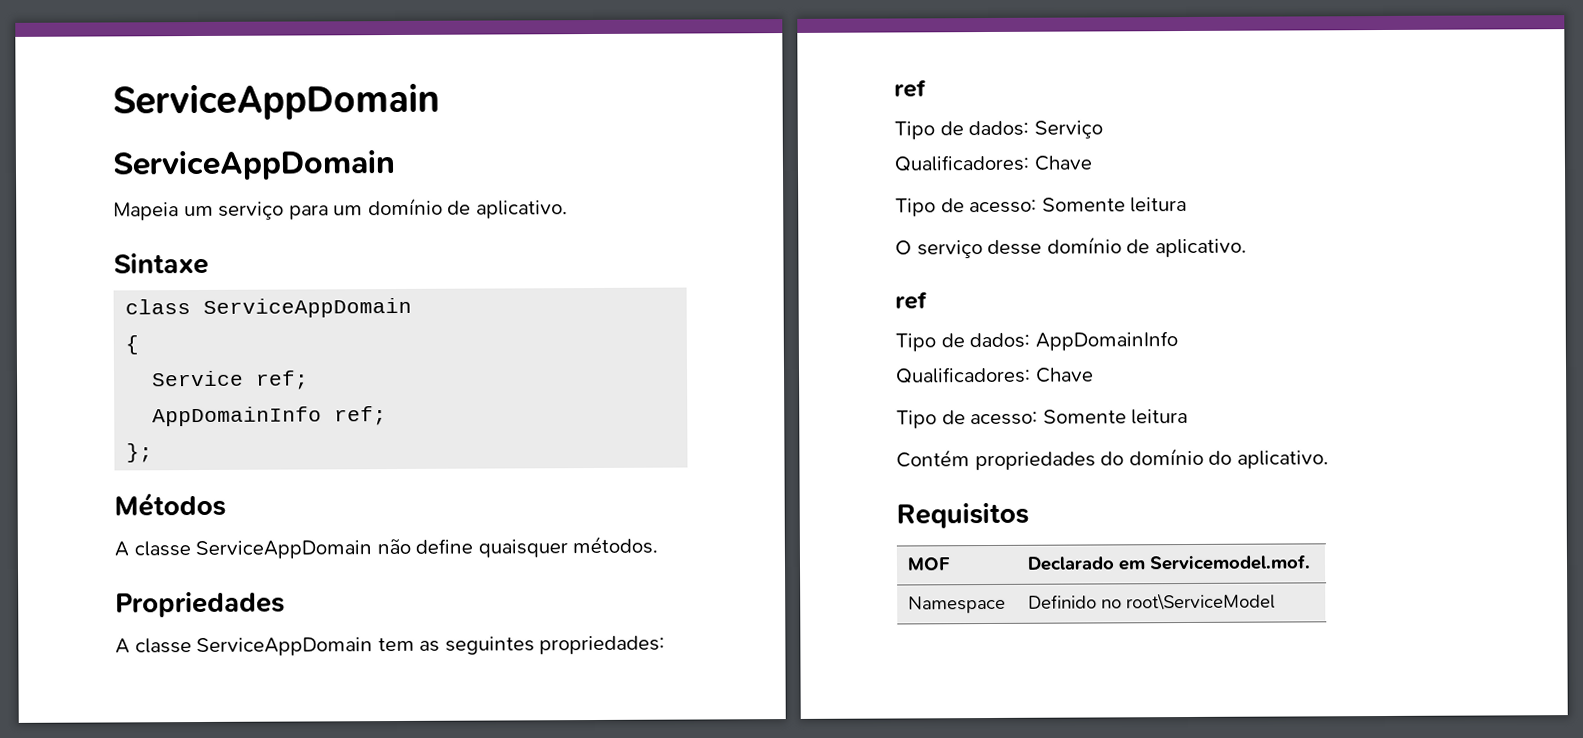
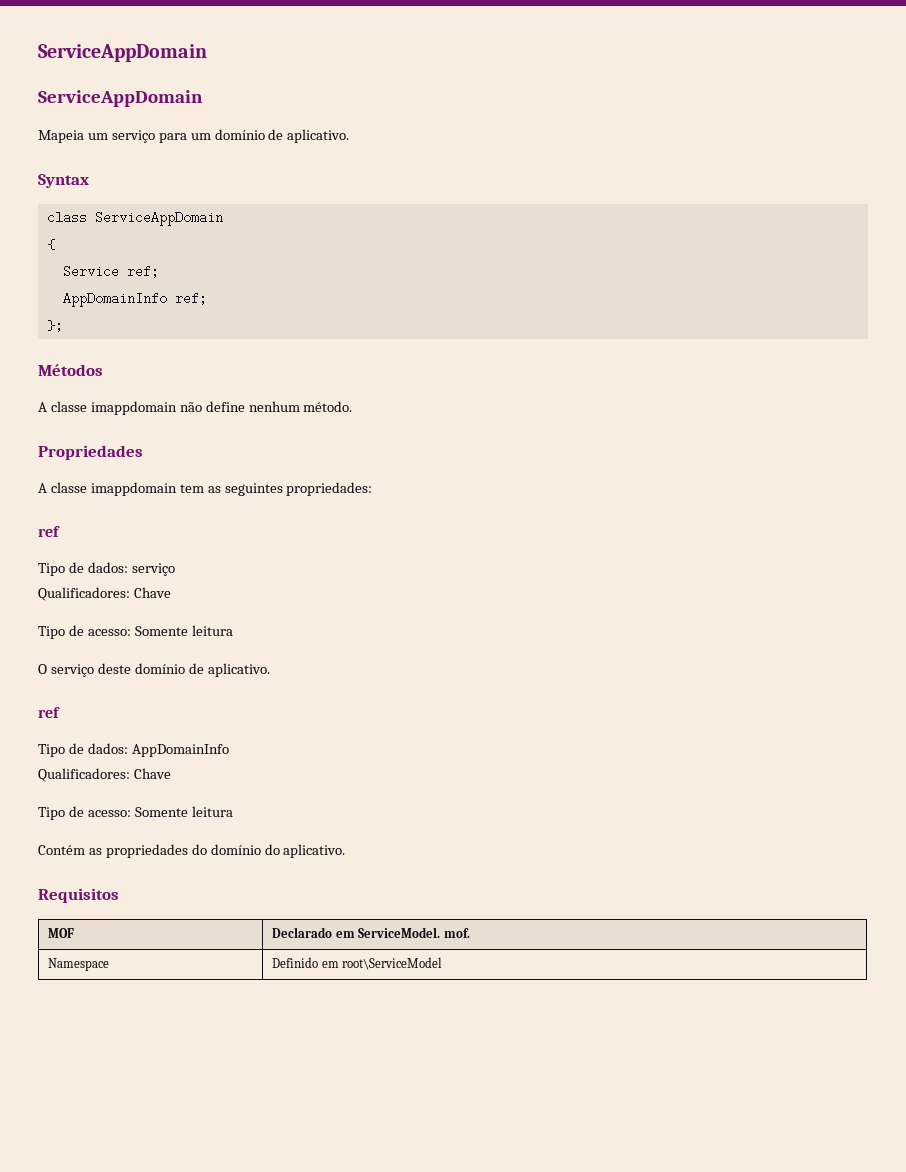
[113,252,209,275] Sintaxe -> [38,174,89,188] Syntax
[195,540,373,560] ServiceAppDomain -> [90,401,177,415] imappdomain
[477,535,659,558] quaisquer métodos. -> [248,401,353,412] nenhum método.
[196,637,374,657] ServiceAppDomain -> [90,482,177,496] imappdomain
[1033,120,1103,139] Serviço -> [131,563,175,576] serviço
[987,239,1043,256] desse -> [97,663,131,674] deste
(970, 458) none -> [88,848,102,855] as
[1149,554,1312,571] Servicemodel.mof. -> [358,927,470,938] ServiceModel. mof.
[1101,599,1123,609] no -> [321,961,339,968] em

